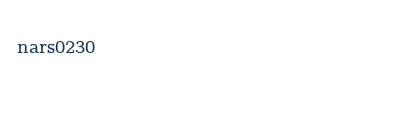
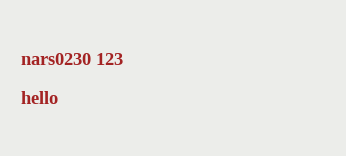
(95, 47) none -> [96,53,123,65] [21,91,58,104] 123 // hello

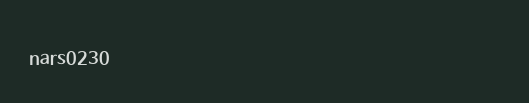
[96,53,123,65] [21,91,58,104] 123 // hello -> (110, 58) none

